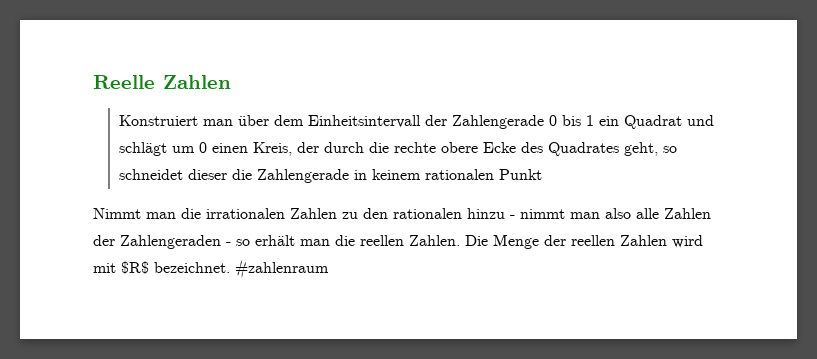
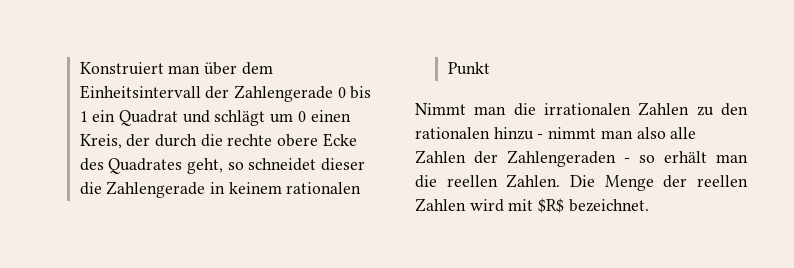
[93,75,231,89] Reelle Zahlen // -> (79, 68) none
[235,259,329,279] #zahlenraum -> (649, 205) none

